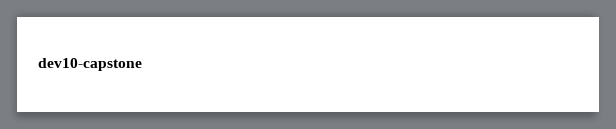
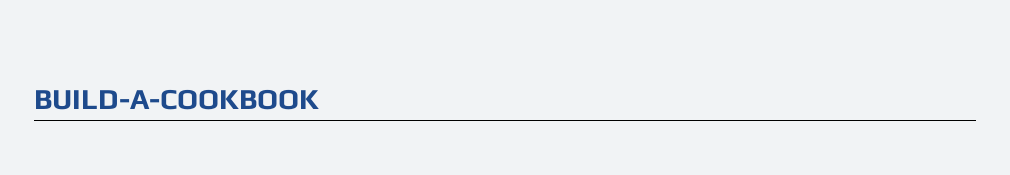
[38,58,142,71] dev10-capstone -> [34,89,319,110] BUILD-A-COOKBOOK

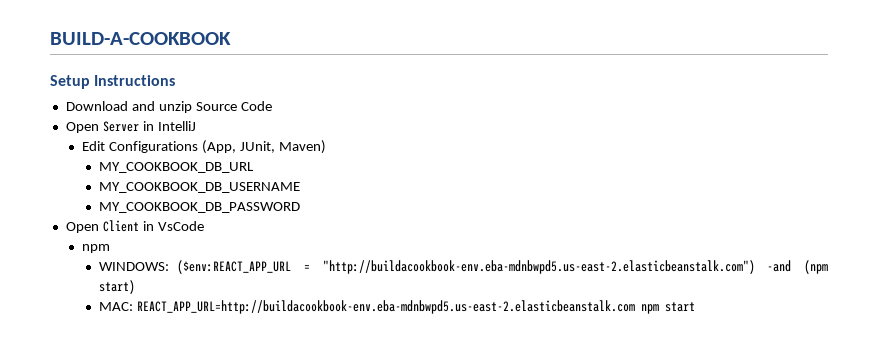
(319, 99) none -> [50,75,176,89] [65,101,272,113] [65,121,196,133] [82,140,327,154] [98,162,254,173] [98,182,300,193] [98,202,300,213] [65,220,204,233] [82,244,111,253] [98,260,828,274] [98,280,135,294] [98,300,695,314] // Setup Instructions // Download and unzip Source Code // Open Server in IntelliJ // Edit Configurations (App, JUnit, Maven) // MY_COOKBOOK_DB_URL // MY_COOKBOOK_DB_USERNAME // MY_COOKBOOK_DB_PASSWORD // Open Client in VsCode // npm // WINDOWS: ($env:REACT_APP_URL = "http://buildacookbook-env.eba-mdnbwpd5.us-east-2.elasticbeanstalk.com") -and (npm start) // MAC: REACT_APP_URL=http://buildacookbook-env.eba-mdnbwpd5.us-east-2.elasticbeanstalk.com npm start

